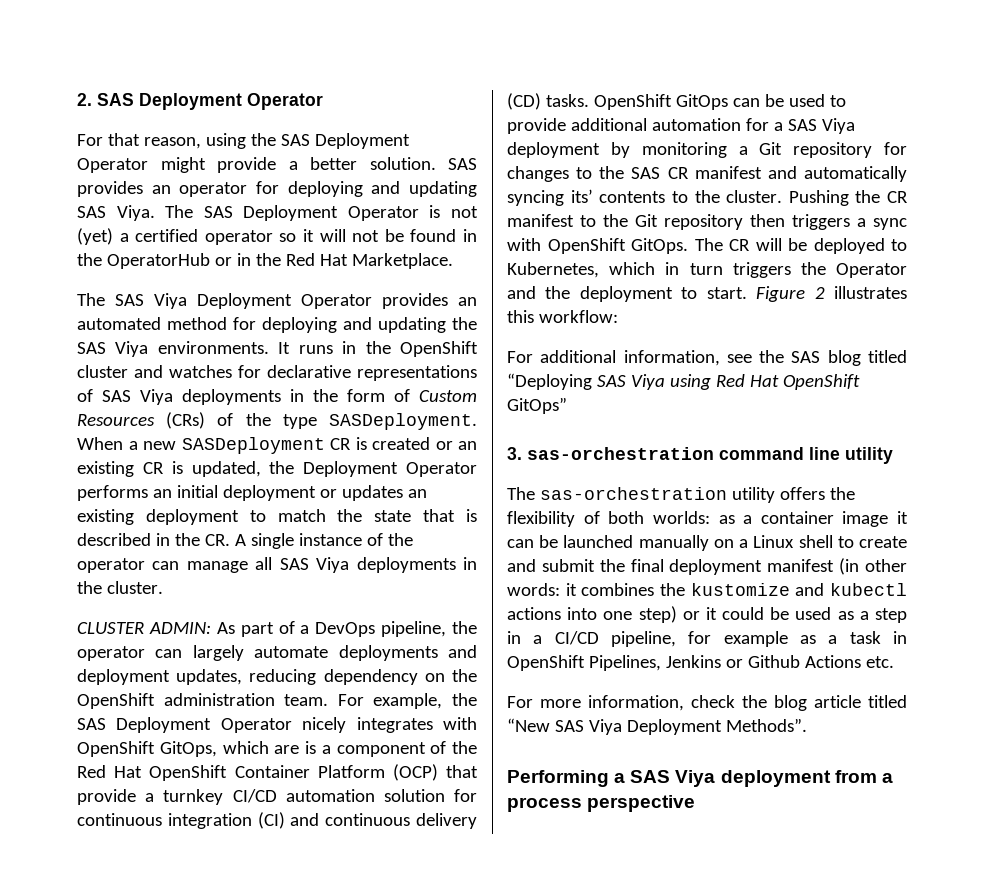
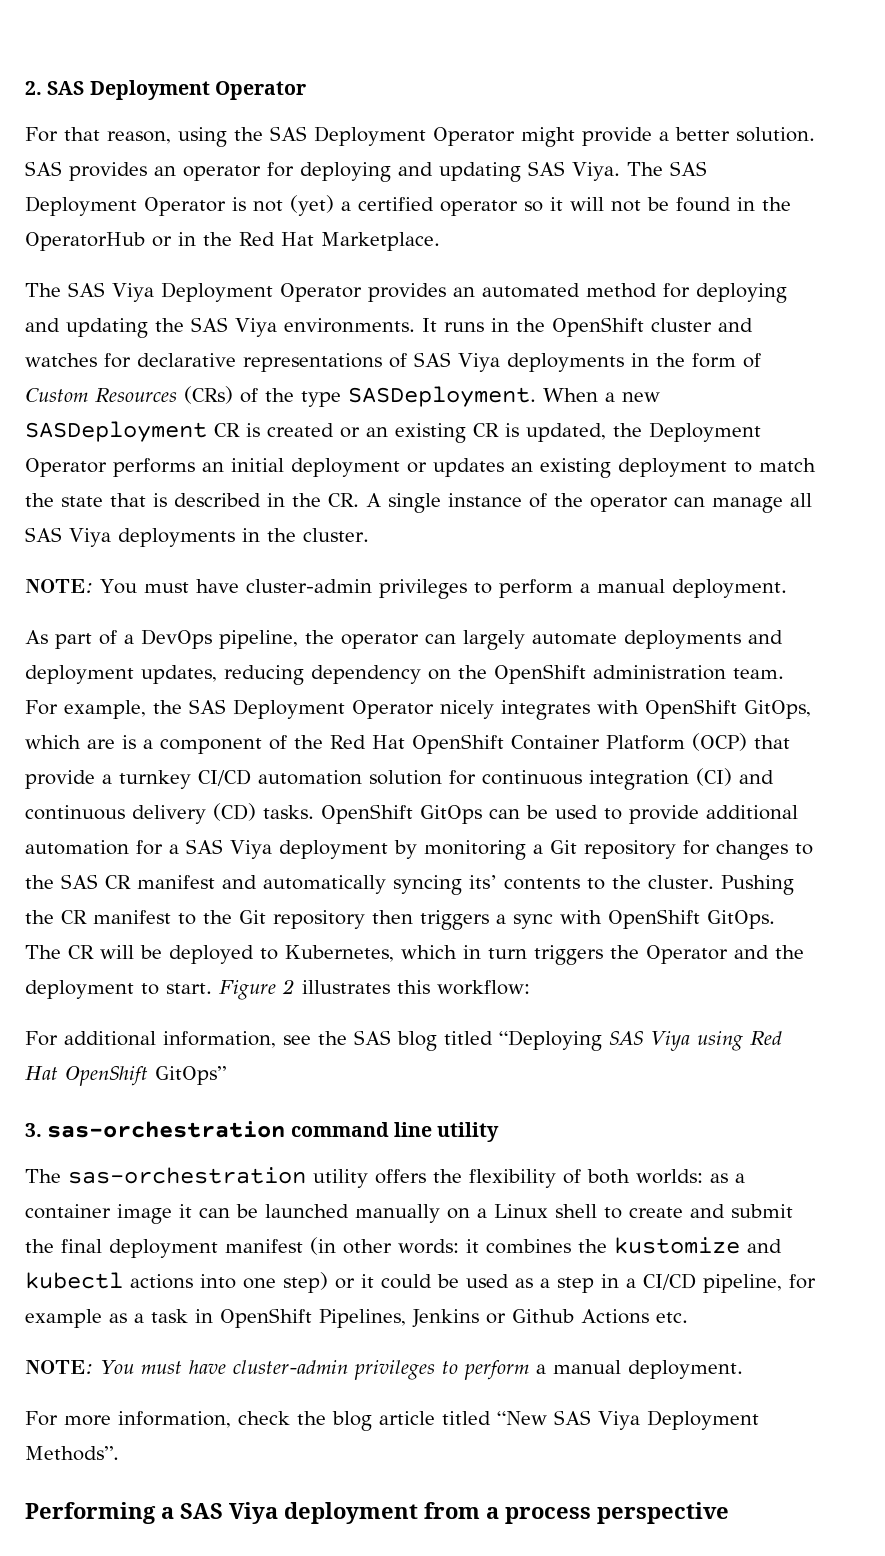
[77,622,211,634] CLUSTER ADMIN: -> [25,579,787,599] NOTE: You must have cluster-admin privileges to perform a manual deployment. //
(894, 662) none -> [25,1360,743,1380] // NOTE: You must have cluster-admin privileges to perform a manual deployment.

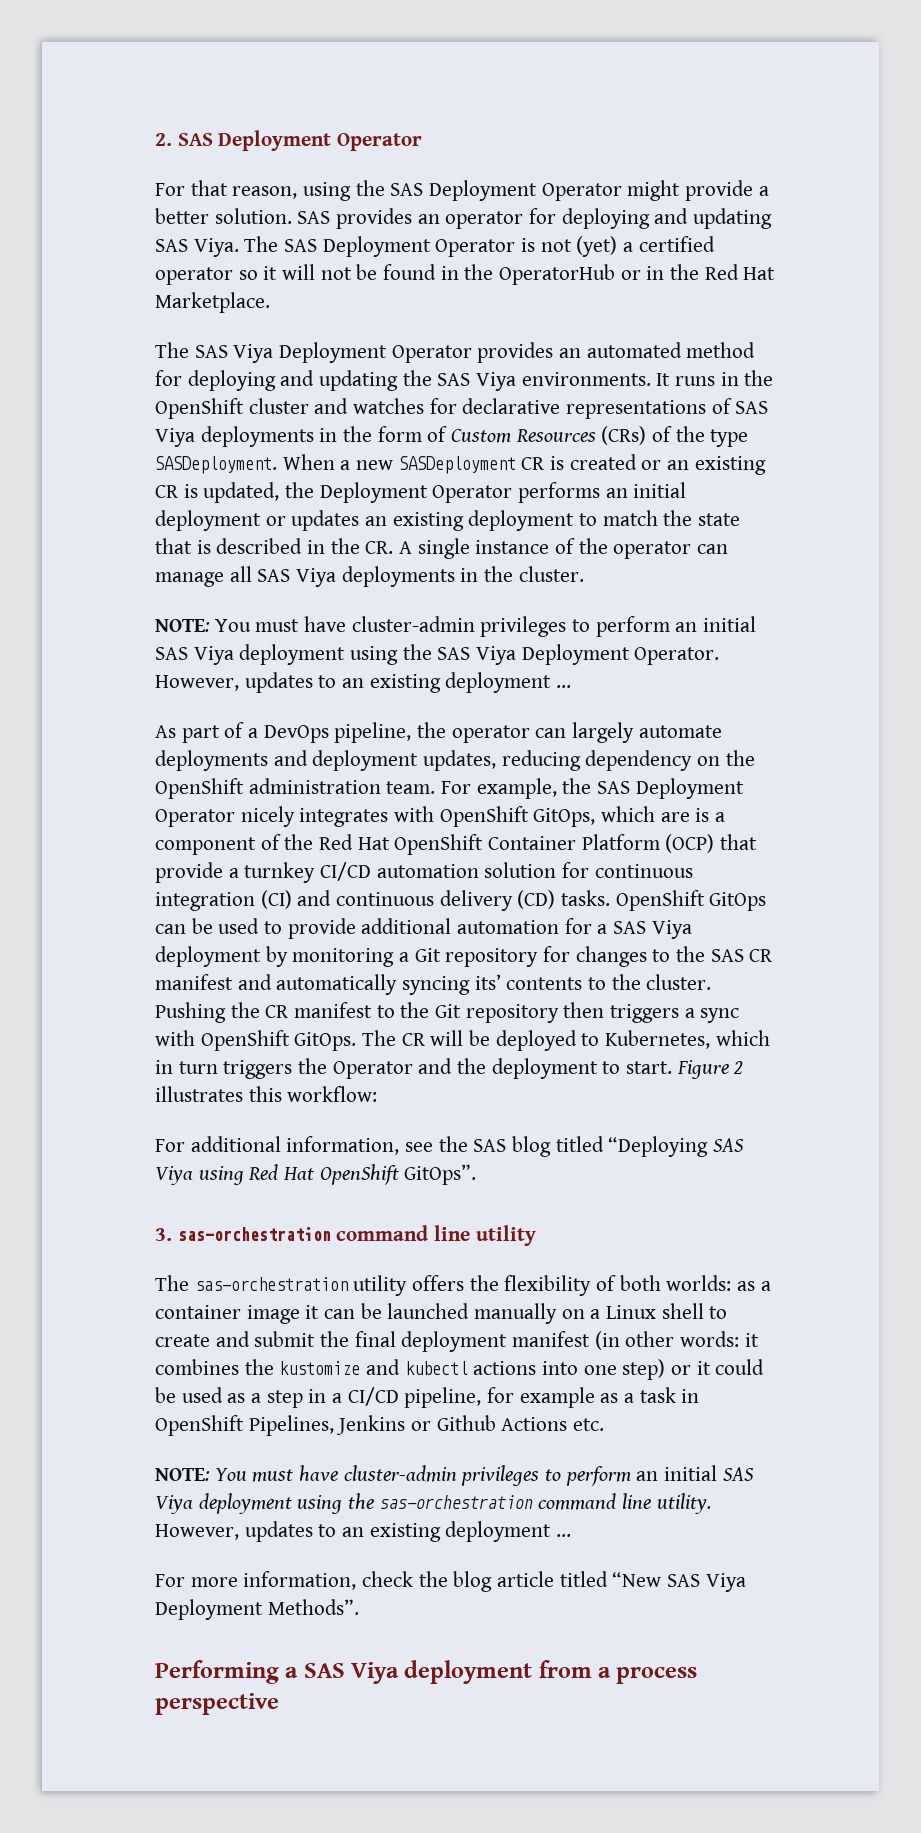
[579,579,787,598] a manual deployment. -> [675,616,757,632] [155,644,720,665] [155,672,572,693] an initial SAS Viya deployment using the SAS Viya Deployment Operator. However, updates to an existing deployment ...
[155,1066,226,1085] GitOps” -> [404,1164,477,1185] GitOps”.
[535,1360,743,1379] a manual deployment. -> [636,1465,754,1481] [155,1493,711,1514] [155,1521,572,1542] an initial SAS Viya deployment using the sas-orchestration command line utility. However, updates to an existing deployment ...

